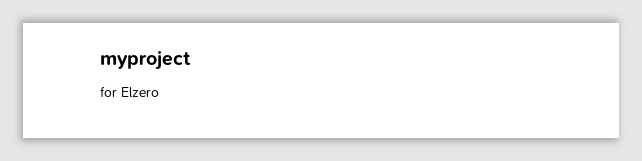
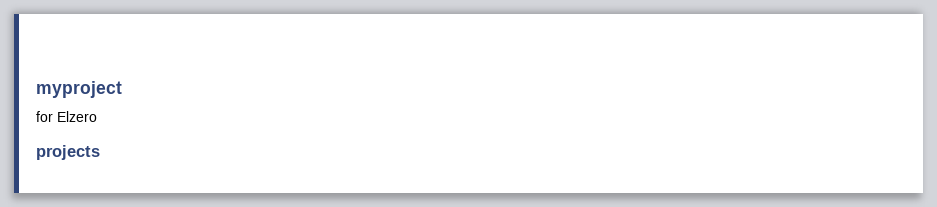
(159, 92) none -> [36,145,100,160] // projects

